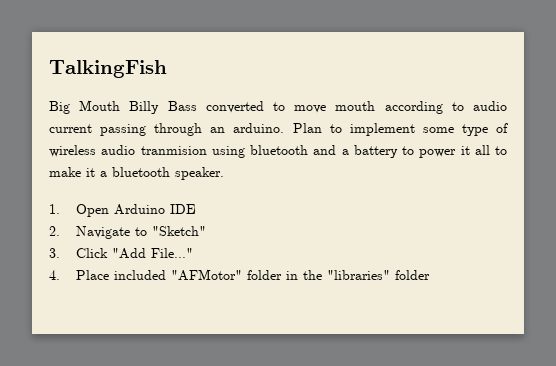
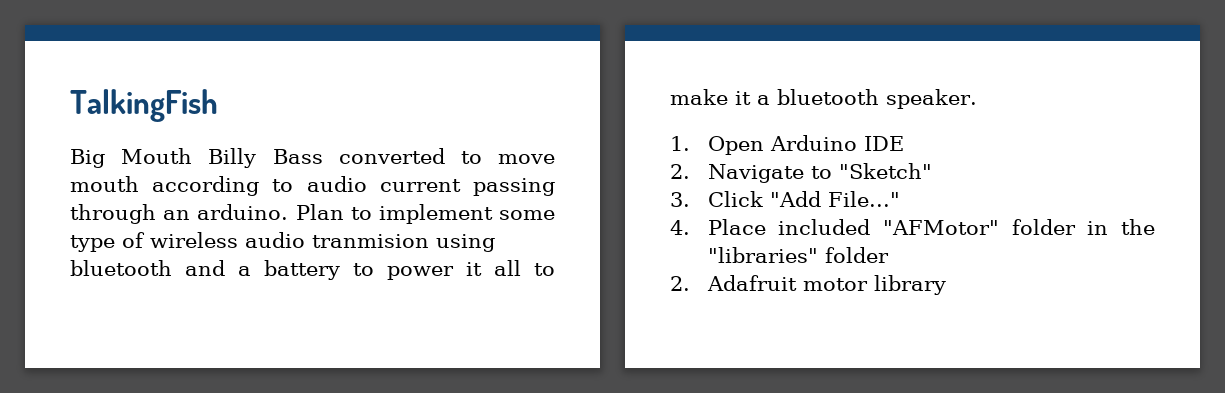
(431, 275) none -> [670,275,946,295] // 2. Adafruit motor library

